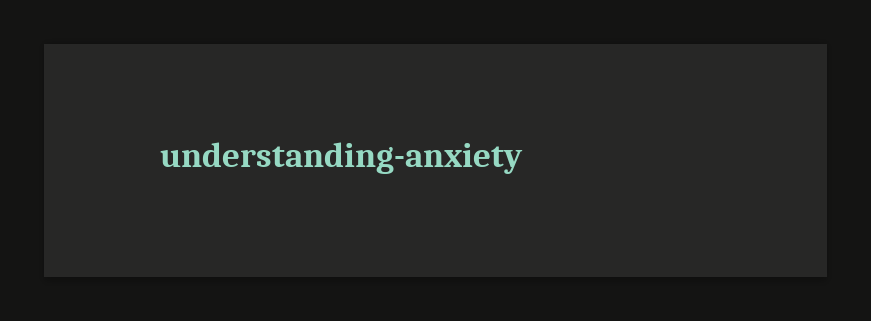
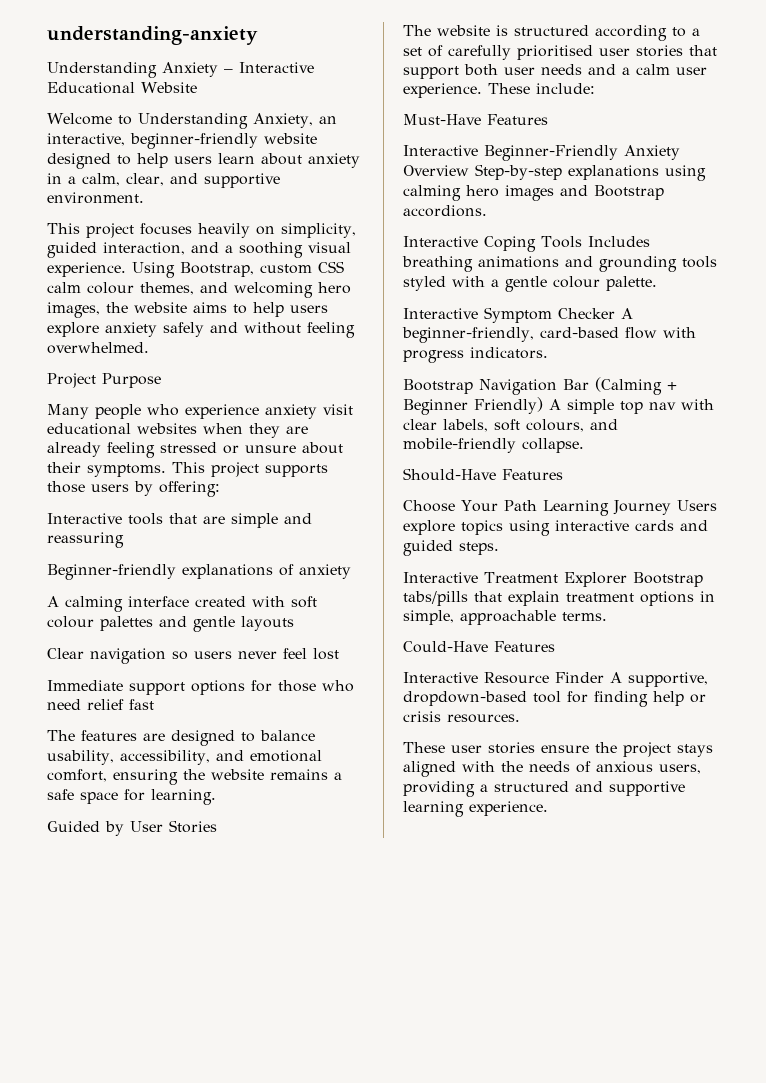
(523, 158) none -> [47,62,314,78] [47,82,197,94] [47,113,337,129] [47,133,317,149] [47,153,360,169] [47,173,280,188] [47,192,144,204] [47,223,356,238] [47,242,351,258] [47,261,344,278] [47,282,351,298] [47,302,328,318] [47,322,355,338] [47,342,149,354] [47,373,161,388] [47,404,353,419] [47,423,308,438] [47,442,343,458] [47,462,328,477] [47,481,220,497] [47,513,312,528] [47,532,124,548] [47,564,351,580] [47,596,317,612] [47,616,294,632] [47,648,339,664] [47,680,354,695] [47,699,154,710] [47,730,315,746] [47,750,322,765] [47,769,342,785] [47,789,216,805] [47,820,217,836] [403,25,700,41] [403,45,717,60] [403,64,707,79] [403,83,595,98] [403,114,548,125] [403,145,680,161] [403,164,706,181] [403,185,664,201] [403,205,487,217] [403,236,650,252] [402,256,717,272] [403,276,657,292] [403,307,633,323] [402,327,696,343] [403,347,548,363] [403,377,677,395] [403,397,714,415] [403,419,618,432] [403,438,584,453] [403,468,563,481] [403,500,717,516] [403,520,708,536] [403,540,499,556] [403,572,703,587] [403,591,715,606] [403,610,607,625] [403,641,555,653] [403,672,708,687] [403,691,706,707] [403,711,520,723] [403,742,713,757] [403,761,701,777] [403,781,685,797] [403,801,548,817] // Understanding Anxiety – Interactive Educational Website // Welcome to Understanding Anxiety, an interactive, beginner-friendly website designed to help users learn about anxiety in a calm, clear, and supportive environment. // This project focuses heavily on simplicity, guided interaction, and a soothing visual experience. Using Bootstrap, custom CSS calm colour themes, and welcoming hero images, the website aims to help users explore anxiety safely and without feeling overwhelmed. // Project Purpose // Many people who experience anxiety visit educational websites when they are already feeling stressed or unsure about their symptoms. This project supports those users by offering: // Interactive tools that are simple and reassuring // Beginner-friendly explanations of anxiety // A calming interface created with soft colour palettes and gentle layouts // Clear navigation so users never feel lost // Immediate support options for those who need relief fast // The features are designed to balance usability, accessibility, and emotional comfort, ensuring the website remains a safe space for learning. // Guided by User Stories // The website is structured according to a set of carefully prioritised user stories that support both user needs and a calm user experience. These include: // Must-Have Features // Interactive Beginner-Friendly Anxiety Overview Step-by-step explanations using calming hero images and Bootstrap accordions. // Interactive Coping Tools Includes breathing animations and grounding tools styled with a gentle colour palette. // Interactive Symptom Checker A beginner-friendly, card-based flow with progress indicators. // Bootstrap Navigation Bar (Calming + Beginner Friendly) A simple top nav with clear labels, soft colours, and mobile-friendly collapse. // Should-Have Features // Choose Your Path Learning Journey Users explore topics using interactive cards and guided steps. // Interactive Treatment Explorer Bootstrap tabs/pills that explain treatment options in simple, approachable terms. // Could-Have Features // Interactive Resource Finder A supportive, dropdown-based tool for finding help or crisis resources. // These user stories ensure the project stays aligned with the needs of anxious users, providing a structured and supportive learning experience.

